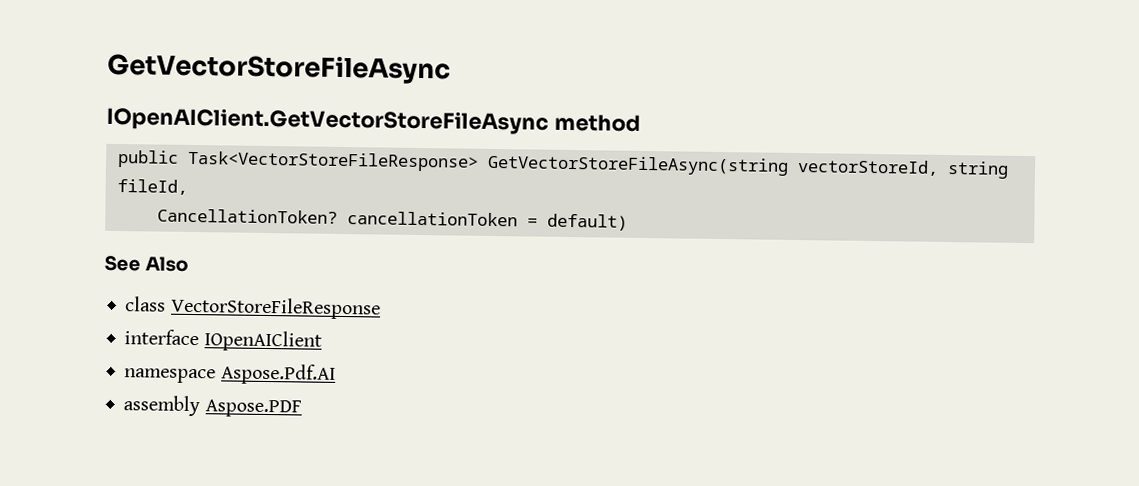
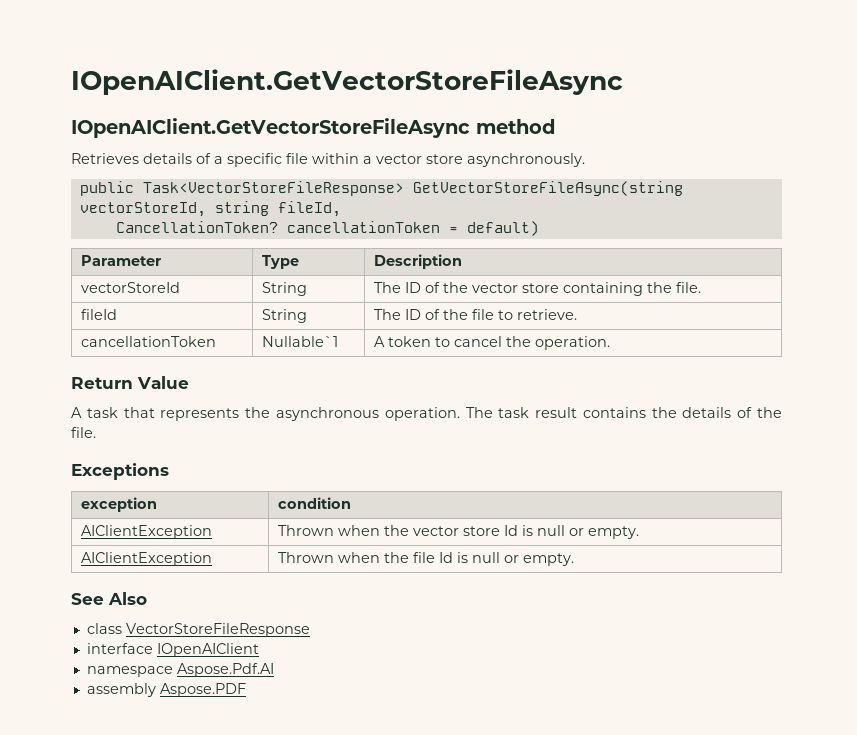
[107,53,451,85] GetVectorStoreFileAsync -> [71,69,623,95] IOpenAIClient.GetVectorStoreFileAsync
(641, 122) none -> [71,153,585,167] // Retrieves details of a specific file within a vector store asynchronously.
(628, 222) none -> [80,255,161,266] [261,255,299,269] [373,254,462,269] [80,282,180,293] [261,282,307,296] [373,282,701,296] [80,309,117,320] [261,309,307,323] [373,309,577,320] [80,336,216,347] [261,336,338,347] [373,336,610,350] [71,376,189,389] [71,407,783,421] [71,427,96,438] [71,463,169,480] [80,497,157,512] [277,497,351,509] [80,525,212,539] [277,525,639,539] [80,552,212,566] [277,552,574,566] // Parameter | Type | Description // vectorStoreId | String | The ID of the vector store containing the file. // fileId | String | The ID of the file to retrieve. // cancellationToken | Nullable`1 | A token to cancel the operation. // Return Value // A task that represents the asynchronous operation. The task result contains the details of the file. // Exceptions // exception | condition // AIClientException | Thrown when the vector store Id is null or empty. // AIClientException | Thrown when the file Id is null or empty.

